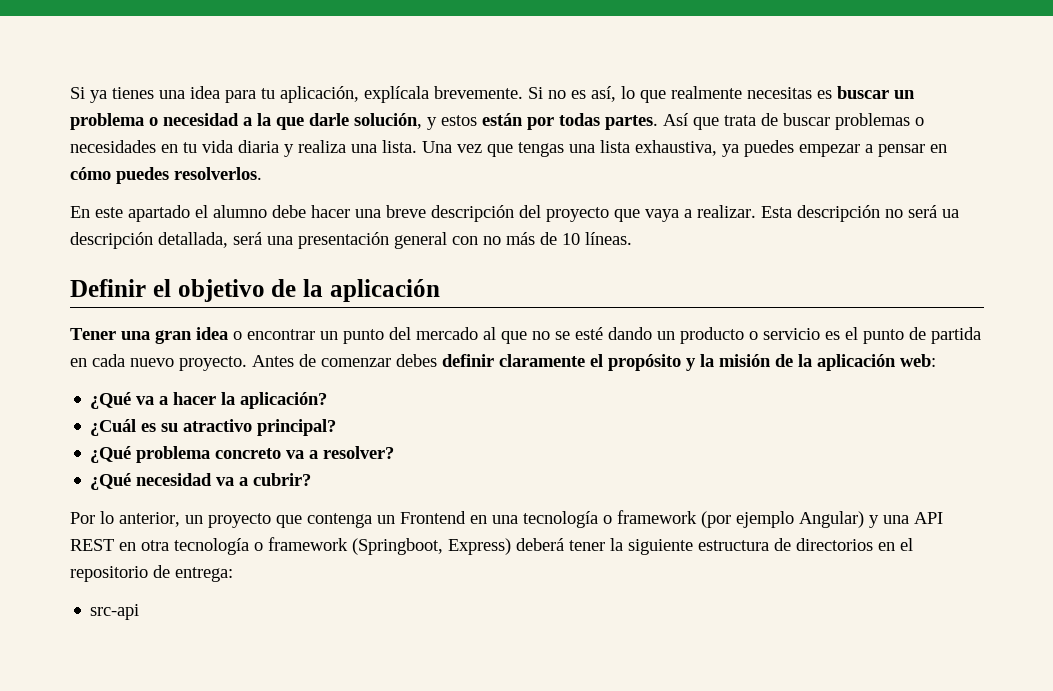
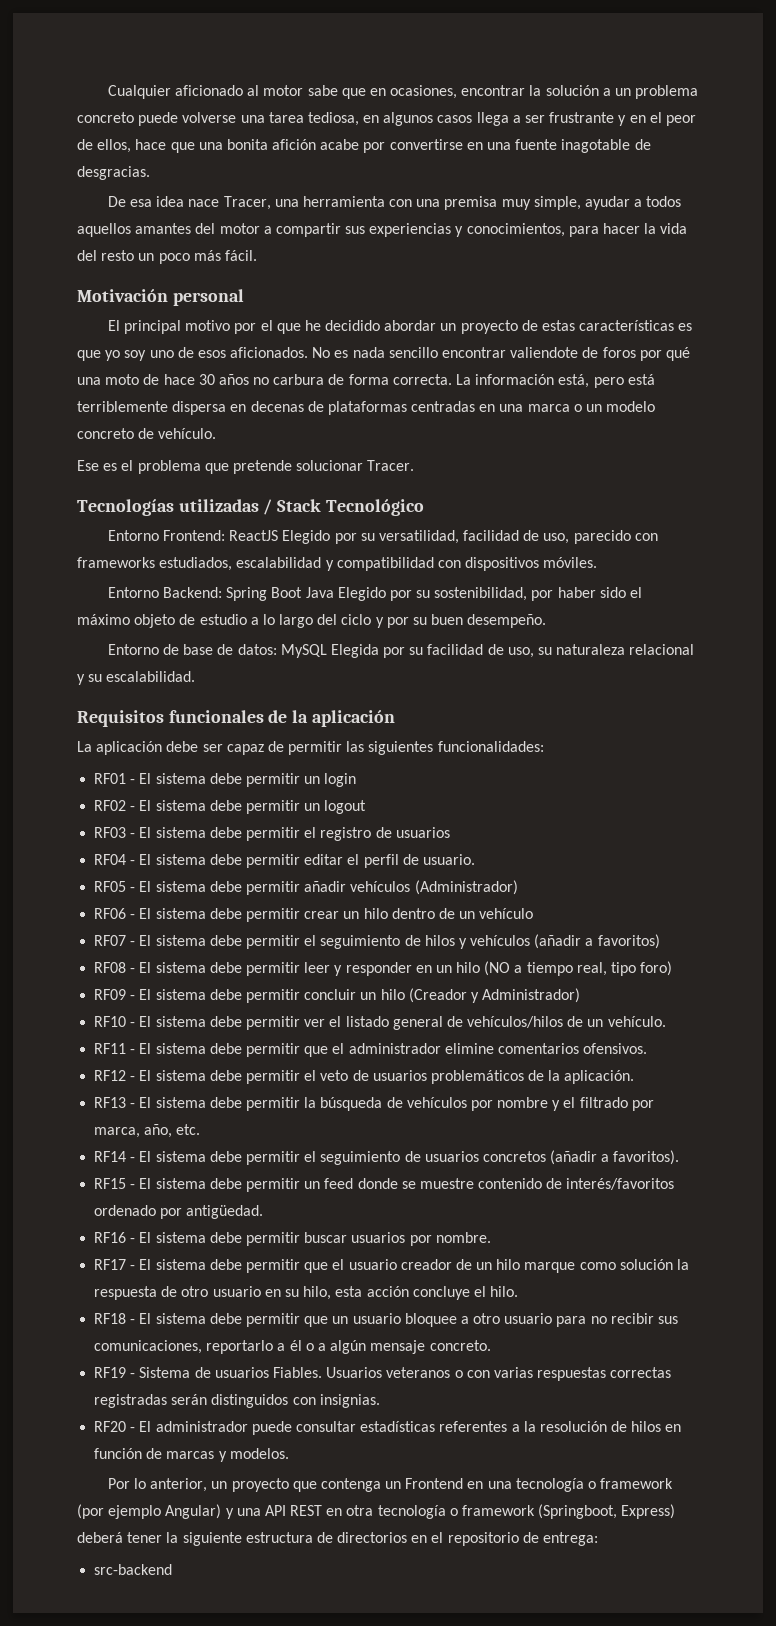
[70,86,915,103] [70,113,924,130] [70,140,947,157] [70,167,262,184] [70,205,959,222] [70,232,632,249] [70,279,440,302] [70,327,981,344] [70,354,936,371] [90,392,328,409] [90,419,337,436] [90,446,395,463] [90,473,312,490] Si ya tienes una idea para tu aplicación, explícala brevemente. Si no es así, lo que realmente necesitas es buscar un problema o necesidad a la que darle solución, y estos están por todas partes. Así que trata de buscar problemas o necesidades en tu vida diaria y realiza una lista. Una vez que tengas una lista exhaustiva, ya puedes empezar a pensar en cómo puedes resolverlos. // En este apartado el alumno debe hacer una breve descripción del proyecto que vaya a realizar. Esta descripción no será ua descripción detallada, será una presentación general con no más de 10 líneas. // Definir el objetivo de la aplicación // Tener una gran idea o encontrar un punto del mercado al que no se esté dando un producto o servicio es el punto de partida en cada nuevo proyecto. Antes de comenzar debes definir claramente el propósito y la misión de la aplicación web: // ¿Qué va a hacer la aplicación? // ¿Cuál es su atractivo principal? // ¿Qué problema concreto va a resolver? // ¿Qué necesidad va a cubrir? -> [107,85,699,99] [77,112,696,126] [77,139,651,153] [77,166,150,180] [107,196,682,210] [77,223,688,237] [77,250,257,264] [77,289,244,306] [107,320,693,334] [77,347,690,361] [77,374,655,388] [77,401,656,415] [77,428,217,439] [77,460,415,474] [77,499,424,516] [107,530,658,544] [77,557,598,571] [107,587,642,601] [77,614,547,628] [107,644,695,658] [77,671,196,685] [77,710,395,727] [77,741,544,755] [94,773,357,787] [94,800,367,814] [94,827,450,841] [94,854,475,868] [94,880,518,895] [94,908,534,922] [94,934,660,949] [94,961,673,976] [94,988,581,1003] [94,1016,666,1030] [94,1043,648,1057] [94,1070,635,1084] [94,1097,654,1111] [94,1124,201,1138] [94,1150,680,1165] [94,1178,675,1192] [94,1205,264,1219] [94,1232,491,1246] [94,1259,690,1273] [94,1286,519,1300] [94,1313,679,1327] [94,1340,491,1354] [94,1367,672,1381] [94,1394,380,1408] [94,1421,682,1435] [94,1448,289,1462] Cualquier aficionado al motor sabe que en ocasiones, encontrar la solución a un problema concreto puede volverse una tarea tediosa, en algunos casos llega a ser frustrante y en el peor de ellos, hace que una bonita afición acabe por convertirse en una fuente inagotable de desgracias. // De esa idea nace Tracer, una herramienta con una premisa muy simple, ayudar a todos aquellos amantes del motor a compartir sus experiencias y conocimientos, para hacer la vida del resto un poco más fácil. // Motivación personal // El principal motivo por el que he decidido abordar un proyecto de estas características es que yo soy uno de esos aficionados. No es nada sencillo encontrar valiendote de foros por qué una moto de hace 30 años no carbura de forma correcta. La información está, pero está terriblemente dispersa en decenas de plataformas centradas en una marca o un modelo concreto de vehículo. // Ese es el problema que pretende solucionar Tracer. // Tecnologías utilizadas / Stack Tecnológico // Entorno Frontend: ReactJS Elegido por su versatilidad, facilidad de uso, parecido con frameworks estudiados, escalabilidad y compatibilidad con dispositivos móviles. // Entorno Backend: Spring Boot Java Elegido por su sostenibilidad, por haber sido el máximo objeto de estudio a lo largo del ciclo y por su buen desempeño. // Entorno de base de datos: MySQL Elegida por su facilidad de uso, su naturaleza relacional y su escalabilidad. // Requisitos funcionales de la aplicación // La aplicación debe ser capaz de permitir las siguientes funcionalidades: // RF01 - El sistema debe permitir un login // RF02 - El sistema debe permitir un logout // RF03 - El sistema debe permitir el registro de usuarios // RF04 - El sistema debe permitir editar el perfil de usuario. // RF05 - El sistema debe permitir añadir vehículos (Administrador) // RF06 - El sistema debe permitir crear un hilo dentro de un vehículo // RF07 - El sistema debe permitir el seguimiento de hilos y vehículos (añadir a favoritos) // RF08 - El sistema debe permitir leer y responder en un hilo (NO a tiempo real, tipo foro) // RF09 - El sistema debe permitir concluir un hilo (Creador y Administrador) // RF10 - El sistema debe permitir ver el listado general de vehículos/hilos de un vehículo. // RF11 - El sistema debe permitir que el administrador elimine comentarios ofensivos. // RF12 - El sistema debe permitir el veto de usuarios problemáticos de la aplicación. // RF13 - El sistema debe permitir la búsqueda de vehículos por nombre y el filtrado por marca, año, etc. // RF14 - El sistema debe permitir el seguimiento de usuarios concretos (añadir a favoritos). // RF15 - El sistema debe permitir un feed donde se muestre contenido de interés/favoritos ordenado por antigüedad. // RF16 - El sistema debe permitir buscar usuarios por nombre. // RF17 - El sistema debe permitir que el usuario creador de un hilo marque como solución la respuesta de otro usuario en su hilo, esta acción concluye el hilo. // RF18 - El sistema debe permitir que un usuario bloquee a otro usuario para no recibir sus comunicaciones, reportarlo a él o a algún mensaje concreto. // RF19 - Sistema de usuarios Fiables. Usuarios veteranos o con varias respuestas correctas registradas serán distinguidos con insignias. // RF20 - El administrador puede consultar estadísticas referentes a la resolución de hilos en función de marcas y modelos.
[90,604,140,620] src-api -> [94,1564,173,1575] src-backend

